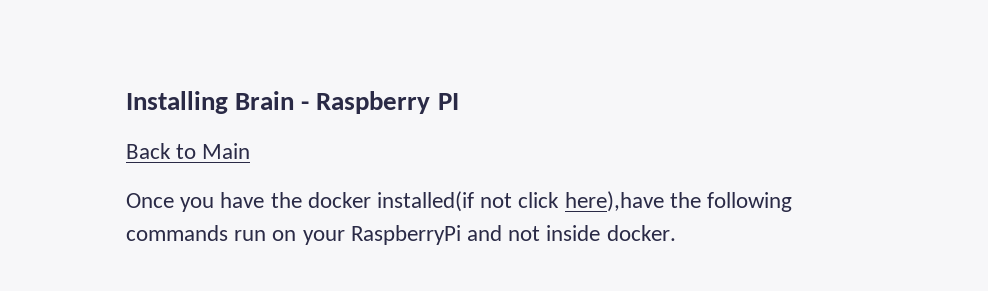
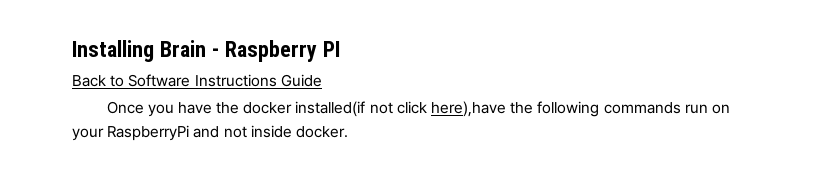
[202,143,251,159] Main -> [128,74,322,87] Software Instructions Guide

